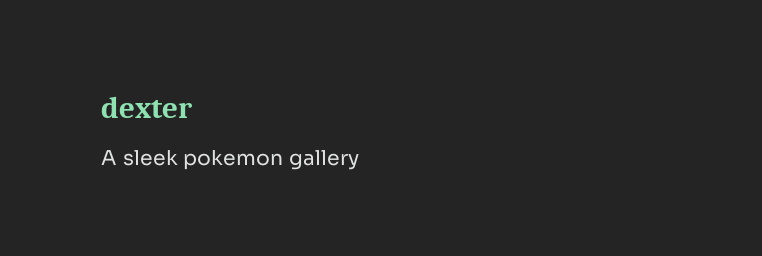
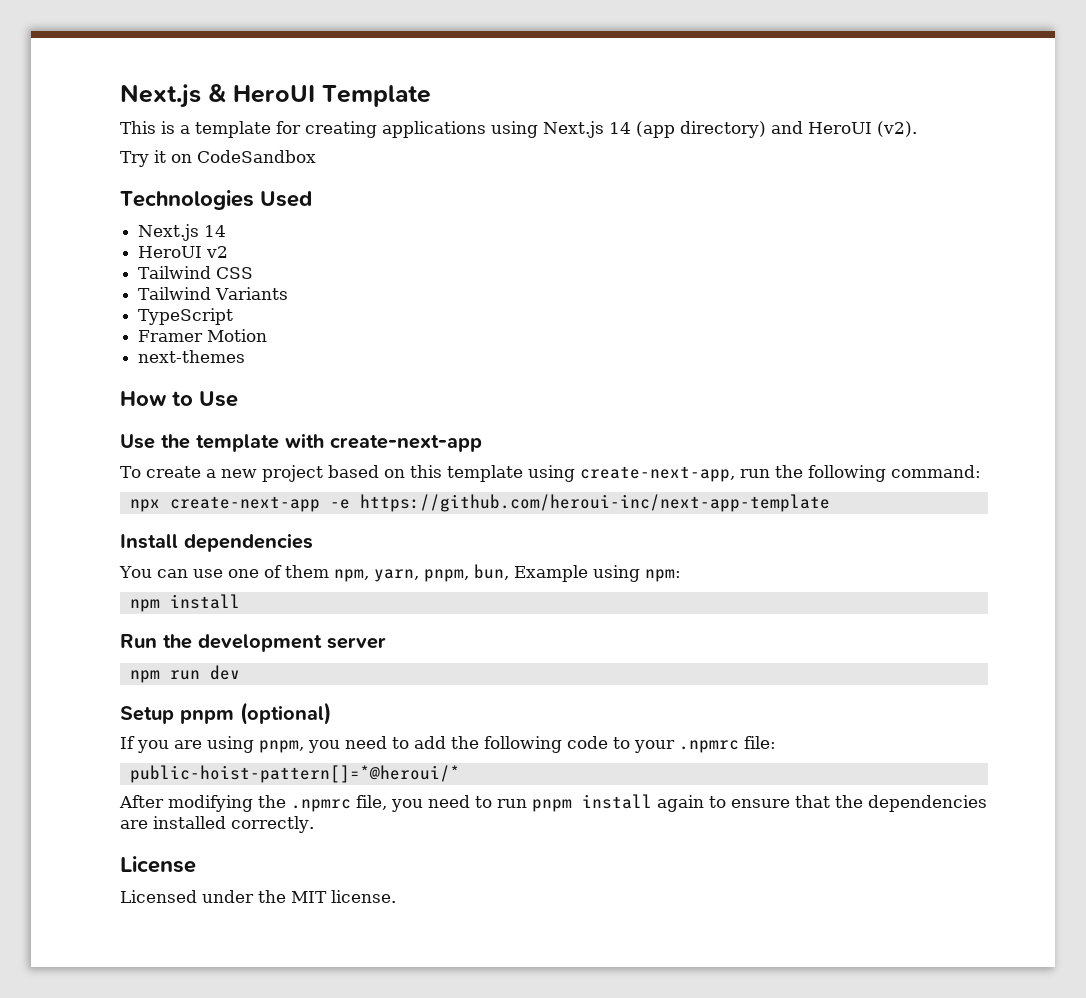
[101,96,193,118] [101,150,359,170] dexter // A sleek pokemon gallery -> [120,84,431,108] [120,121,917,138] [120,150,316,167] [120,190,312,210] [138,224,227,241] [138,246,229,258] [138,266,254,279] [138,287,289,300] [138,308,234,325] [138,329,268,342] [138,350,246,363] [120,391,238,407] [120,433,482,452] [120,465,981,482] [129,494,830,512] [120,533,313,552] [119,564,681,582] [129,594,240,612] [120,634,386,652] [129,665,240,683] [120,702,331,725] [120,736,776,753] [129,765,460,783] [119,794,987,812] [120,816,314,833] [120,856,196,873] [120,890,396,903] Next.js & HeroUI Template // This is a template for creating applications using Next.js 14 (app directory) and HeroUI (v2). // Try it on CodeSandbox // Technologies Used // Next.js 14 // HeroUI v2 // Tailwind CSS // Tailwind Variants // TypeScript // Framer Motion // next-themes // How to Use // Use the template with create-next-app // To create a new project based on this template using create-next-app, run the following command: // npx create-next-app -e https://github.com/heroui-inc/next-app-template // Install dependencies // You can use one of them npm, yarn, pnpm, bun, Example using npm: // npm install // Run the development server // npm run dev // Setup pnpm (optional) // If you are using pnpm, you need to add the following code to your .npmrc file: // public-hoist-pattern[]=*@heroui/* // After modifying the .npmrc file, you need to run pnpm install again to ensure that the dependencies are installed correctly. // License // Licensed under the MIT license.

